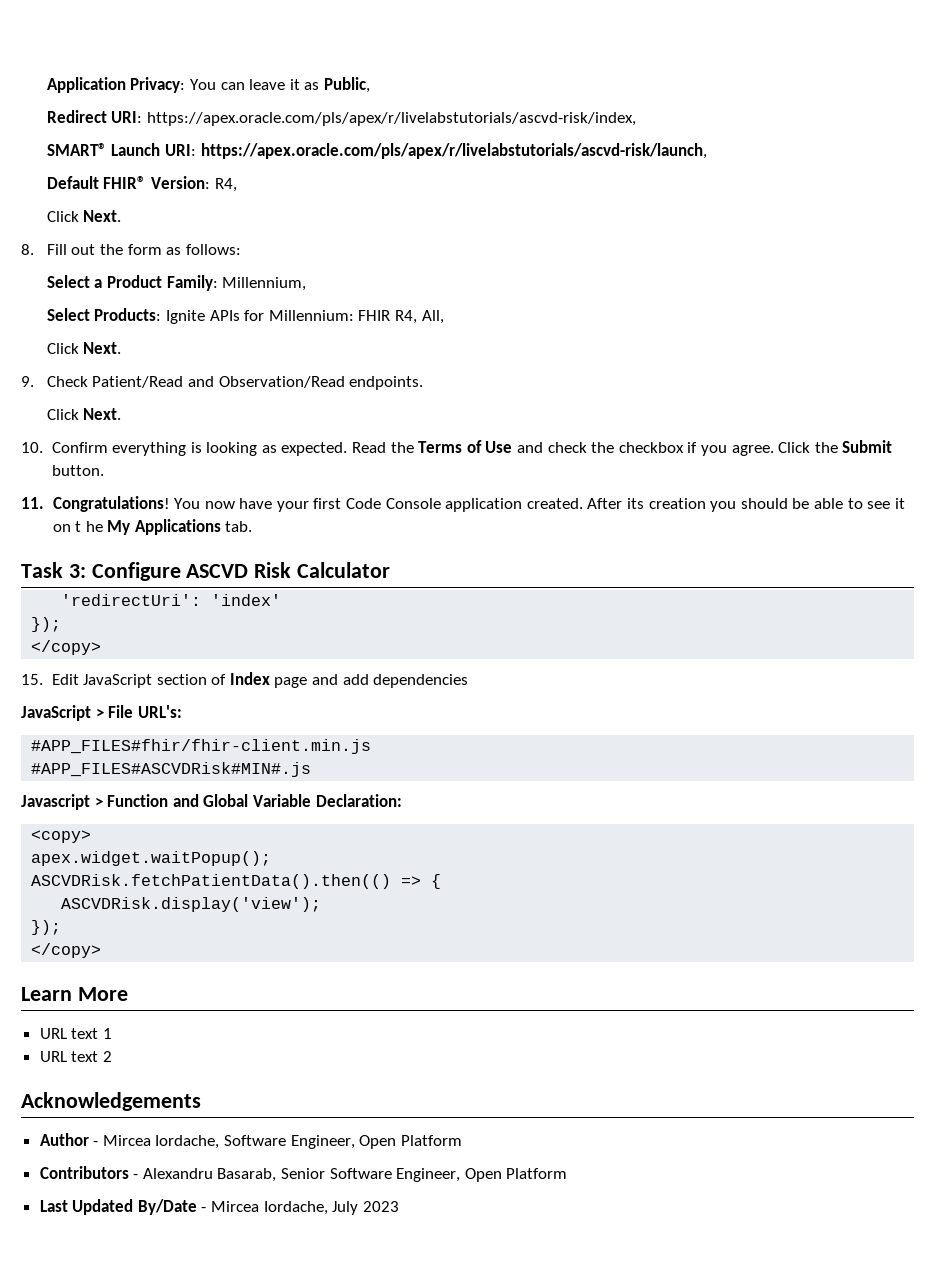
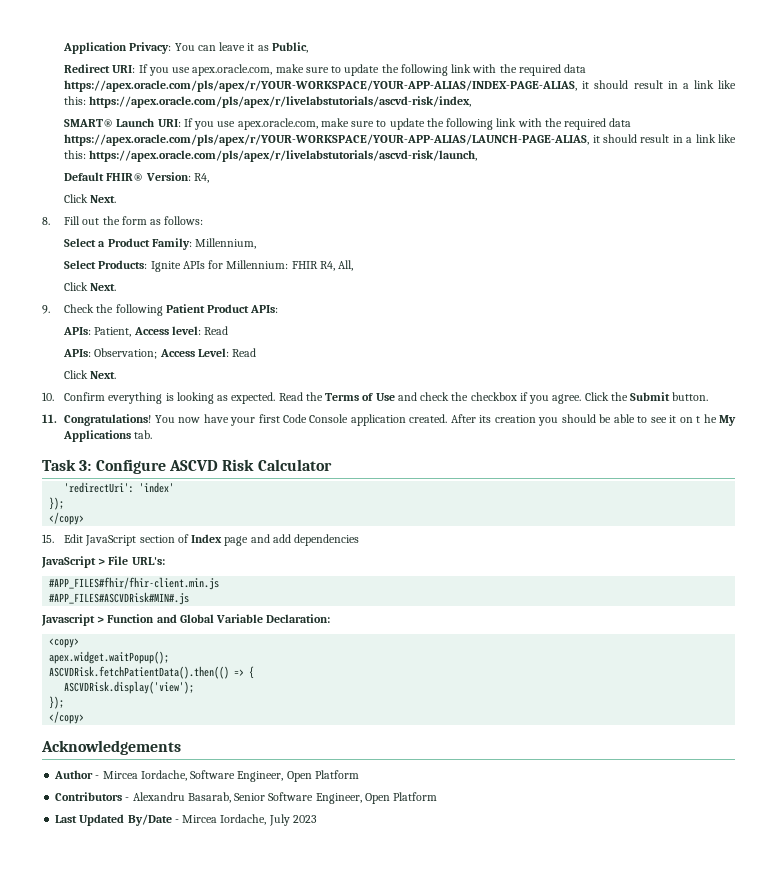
[146,112,636,126] [46,143,196,156] https://apex.oracle.com/pls/apex/r/livelabstutorials/ascvd-risk/index, // SMART® Launch URI: -> [138,64,587,76] [64,80,736,92] [64,96,472,108] [64,118,632,130] [64,134,737,146] [64,150,87,159] If you use apex.oracle.com, make sure to update the following link with the required data https://apex.oracle.com/pls/apex/r/YOUR-WORKSPACE/YOUR-APP-ALIAS/INDEX-PAGE-ALIAS, it should result in a link like this: https://apex.oracle.com/pls/apex/r/livelabstutorials/ascvd-risk/index, // SMART® Launch URI: If you use apex.oracle.com, make sure to update the following link with the required data https://apex.oracle.com/pls/apex/r/YOUR-WORKSPACE/YOUR-APP-ALIAS/LAUNCH-PAGE-ALIAS, it should result in a link like this:
[92,376,424,390] Patient/Read and Observation/Read endpoints. -> [96,304,279,316] [63,326,229,337] [63,348,257,359] the following Patient Product APIs: // APIs: Patient, Access level: Read // APIs: Observation; Access Level: Read
[21,987,128,1001] [39,1028,112,1039] [39,1051,112,1062] // Learn More // URL text 1 // URL text 2 -> (85, 717) none

